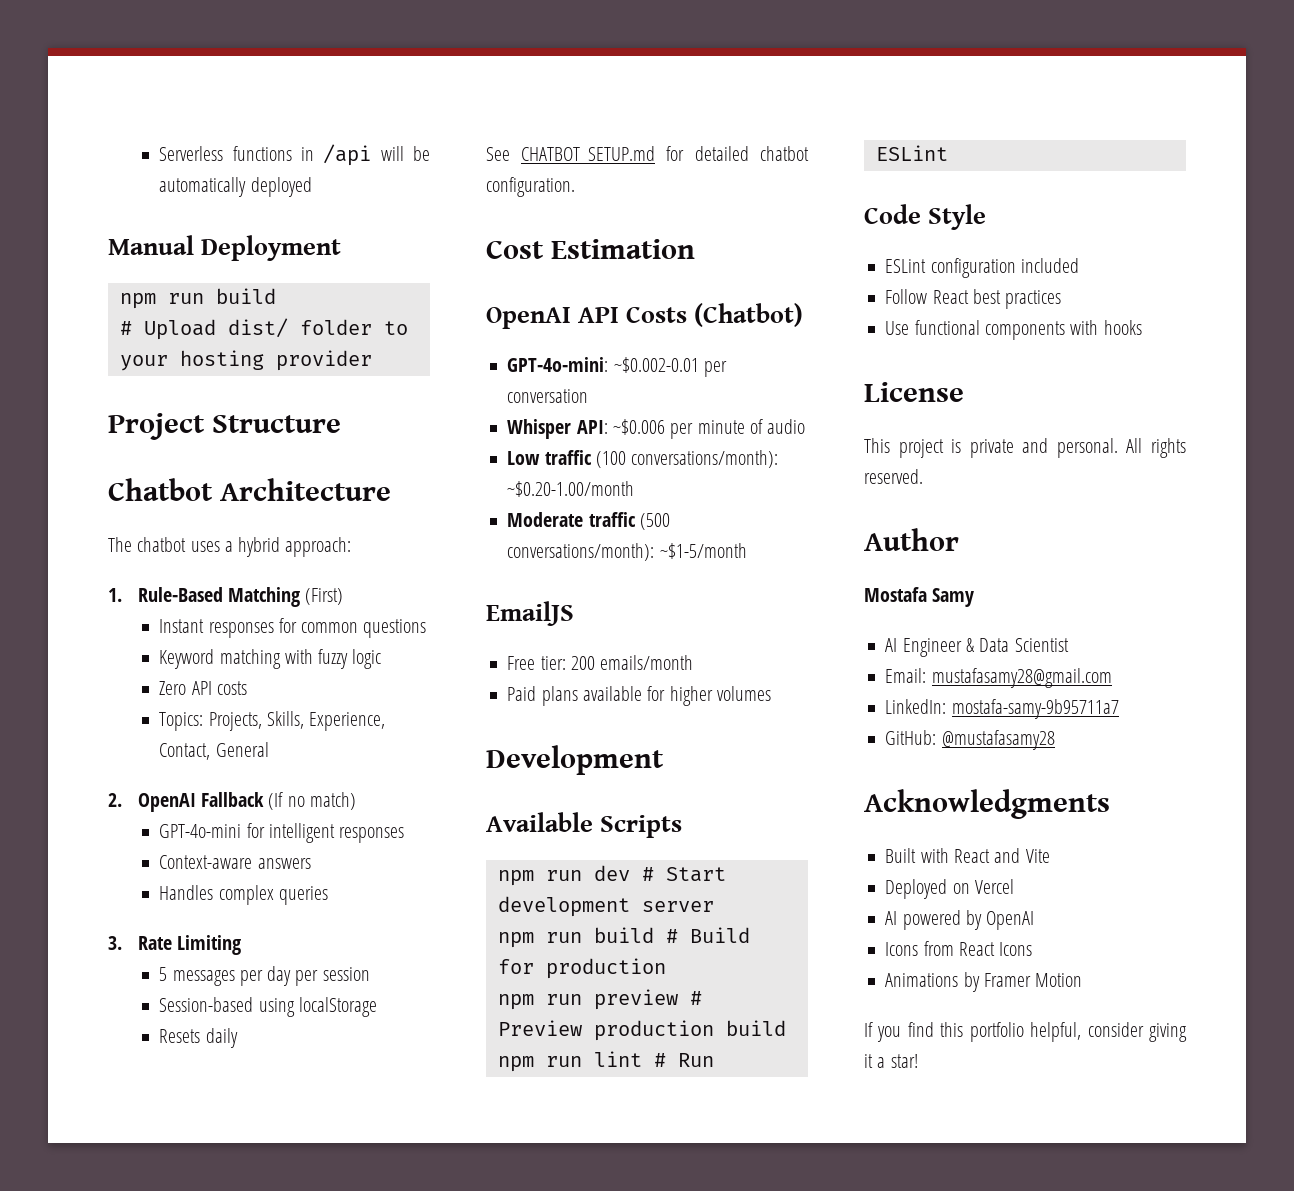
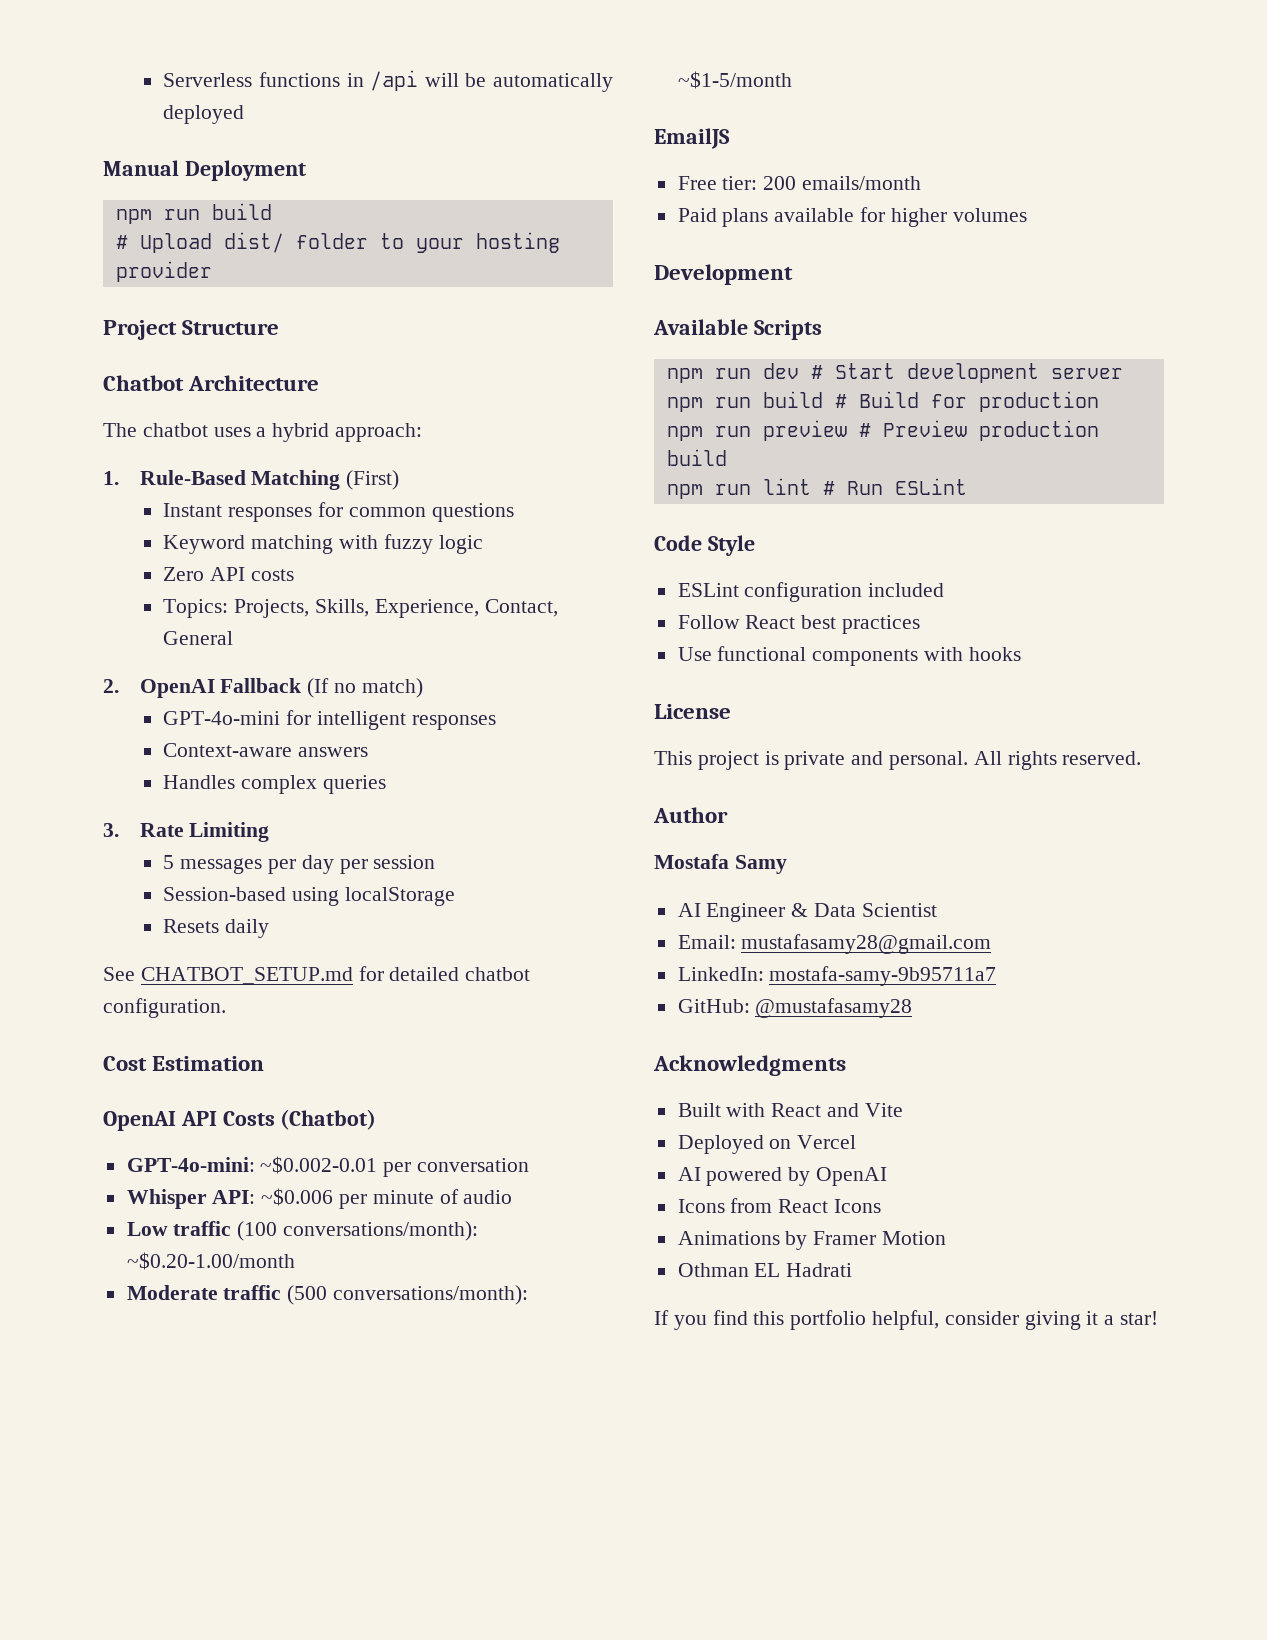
(1083, 980) none -> [677,1263,853,1277] // Othman EL Hadrati

